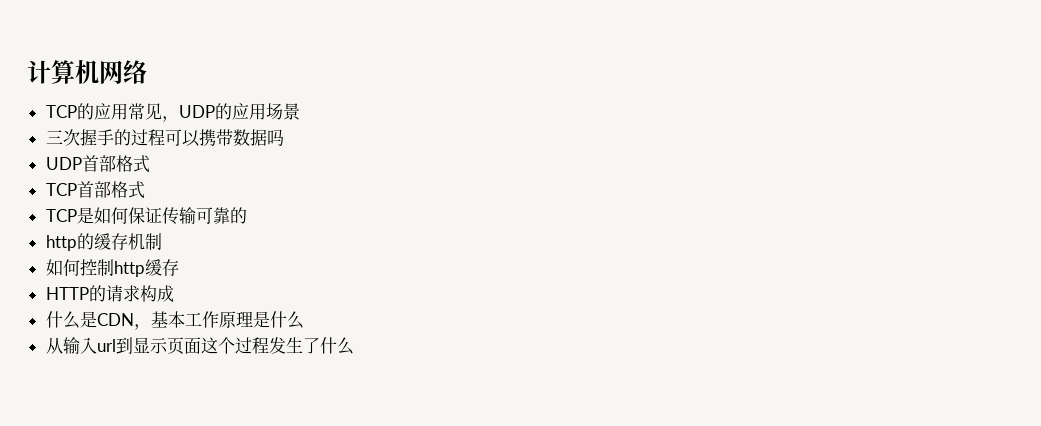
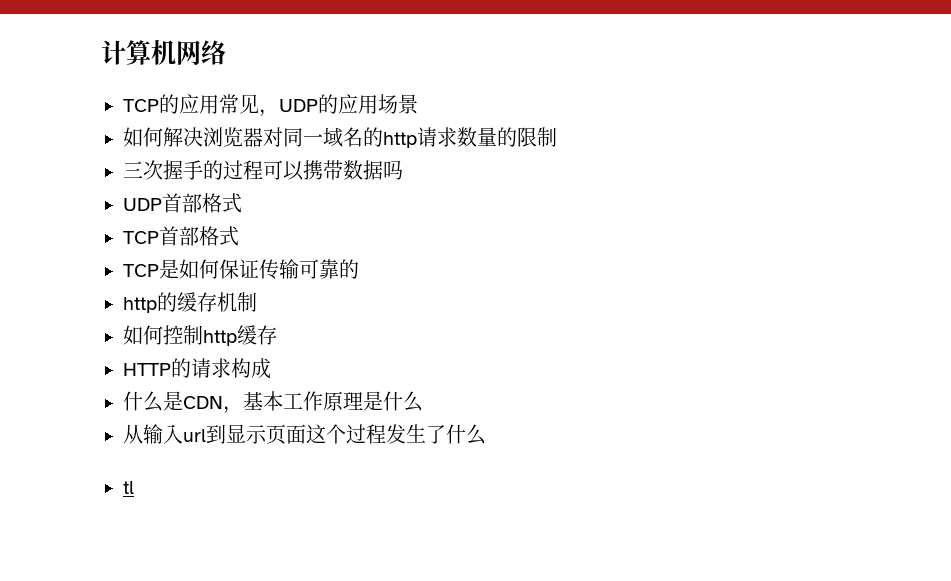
(300, 111) none -> [123,127,557,148] // 如何解决浏览器对同一域名的http请求数量的限制
(354, 346) none -> [123,481,134,494] // tl

